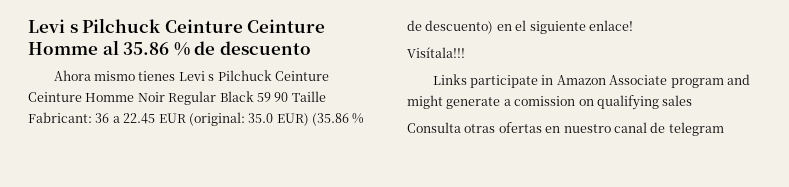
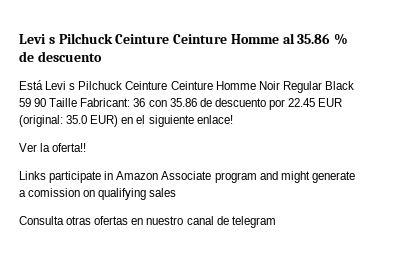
[53,70,176,81] Ahora mismo tienes -> [19,80,43,90] Está
[112,116,120,123] a -> [148,98,285,110] con 35.86 de descuento por
[312,113,365,126] [407,20,494,34] (35.86 % de descuento) -> (119, 121) none
[407,47,465,58] Visítala!!! -> [19,143,87,152] Ver la oferta!!

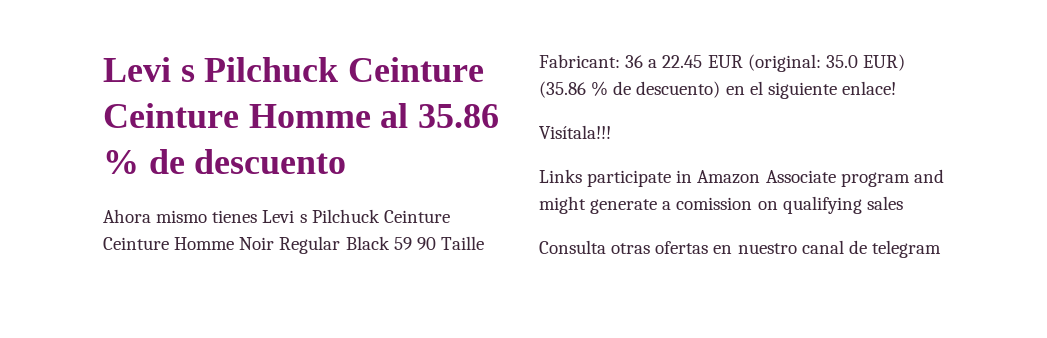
[19,80,43,90] Está -> [103,209,258,223] Ahora mismo tienes
[148,98,285,110] con 35.86 de descuento por -> [648,59,658,68] a
(119, 121) none -> [539,81,721,98] (35.86 % de descuento)
[19,143,87,152] Ver la oferta!! -> [539,125,611,139] Visítala!!!

